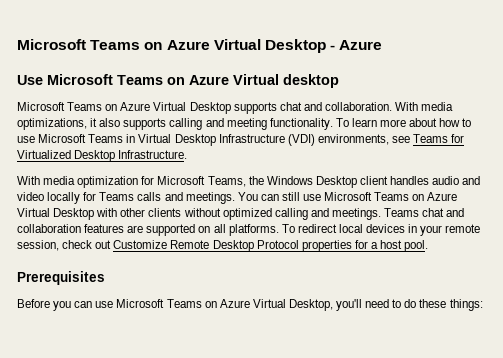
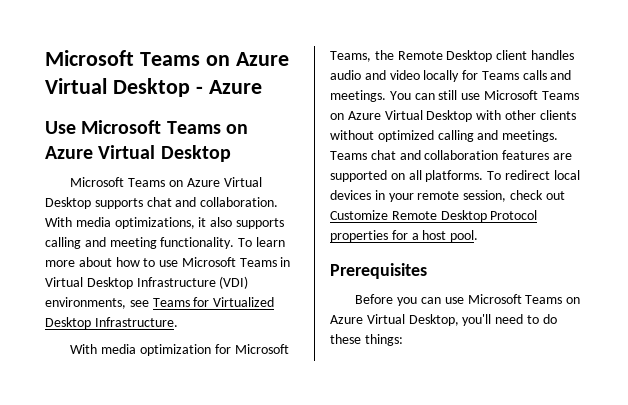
[283,74,339,88] desktop -> [160,145,231,162] Desktop
[266,176,313,185] Windows -> [397,51,443,60] Remote

